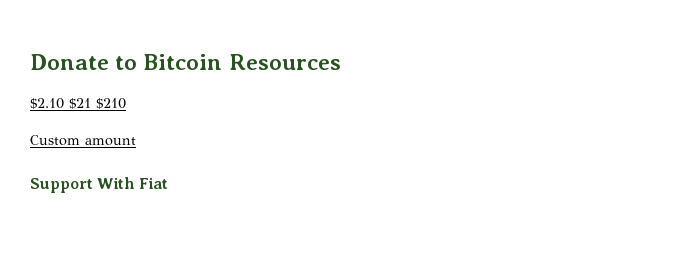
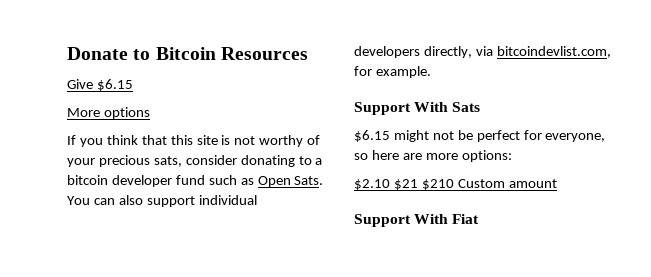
(341, 62) none -> [67,79,133,91] [67,107,150,119] [67,135,321,147] [67,155,323,167] [67,175,324,187] [67,195,257,207] [354,46,611,58] [354,66,431,78] [354,102,481,115] [354,130,606,142] [354,150,512,162] // Give $6.15 // More options // If you think that this site is not worthy of your precious sats, consider donating to a bitcoin developer fund such as Open Sats. You can also support individual developers directly, via bitcoindevlist.com, for example. // Support With Sats // $6.15 might not be perfect for everyone, so here are more options:
(126, 103) // -> (454, 184) none

